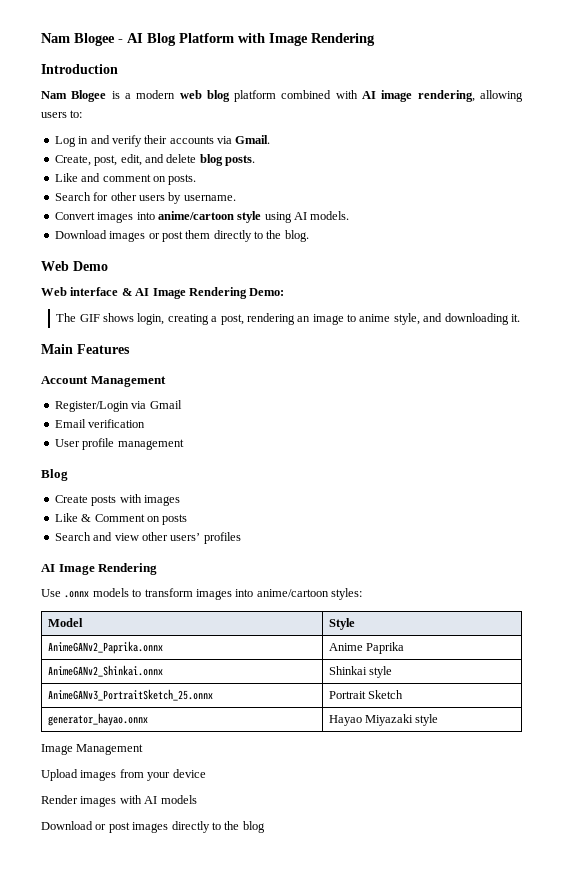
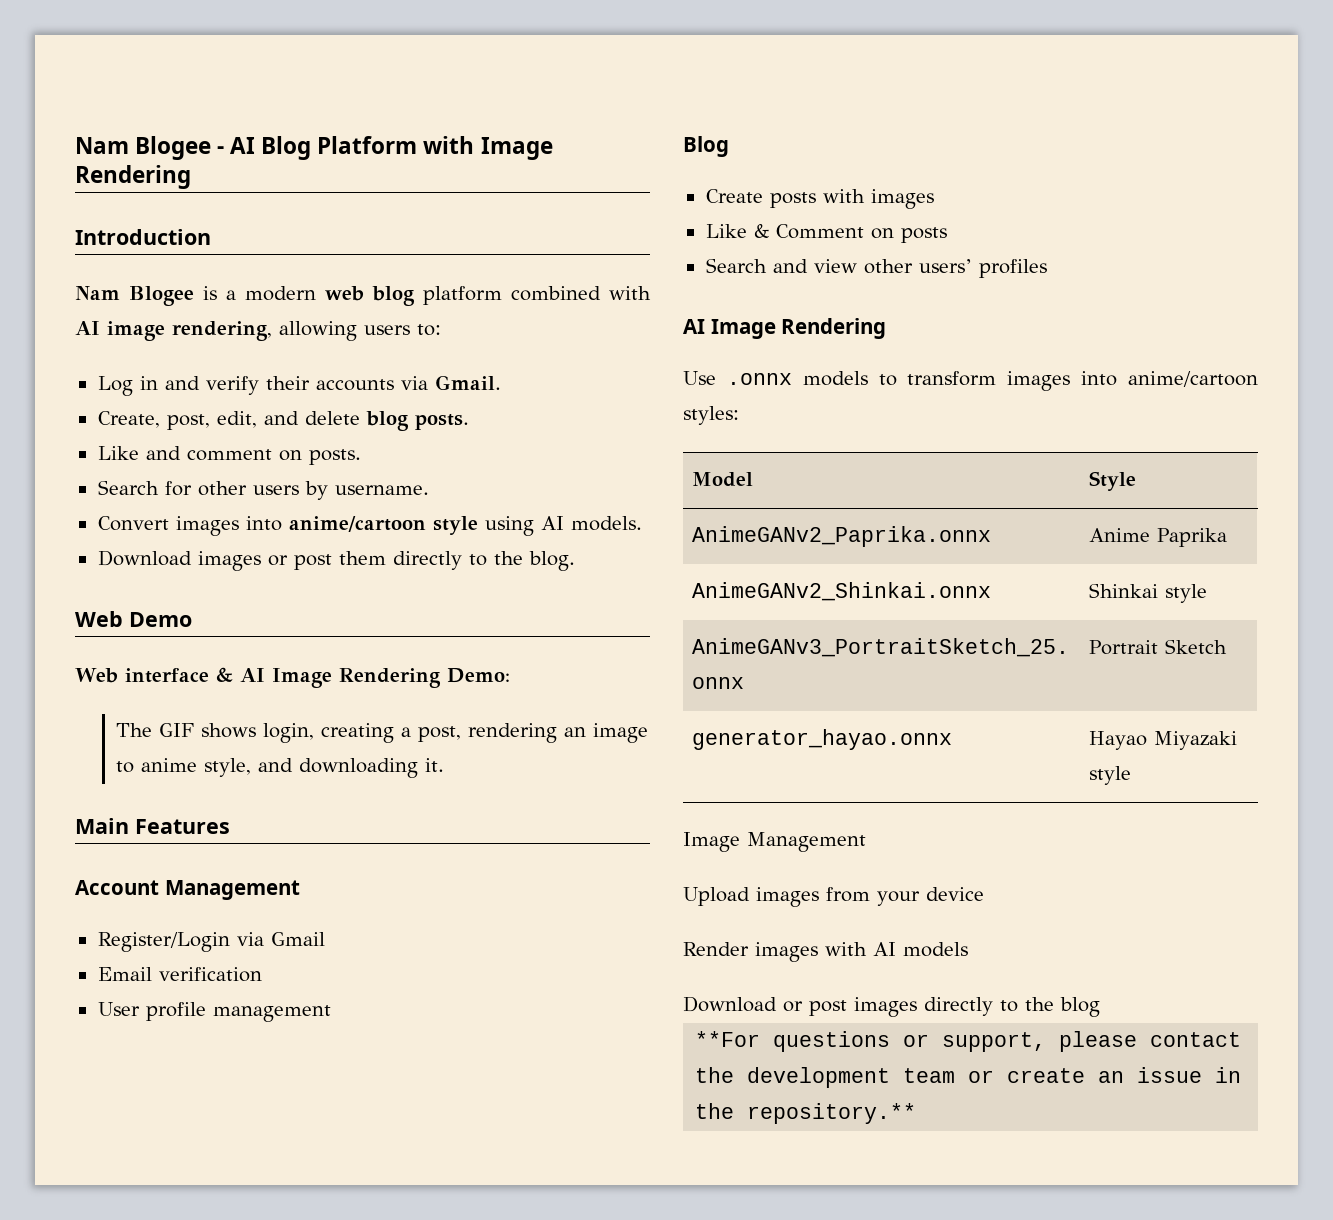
(265, 827) none -> [695,1031,1242,1052] [695,1067,1242,1088] [695,1103,917,1124] // **For questions or support, please contact the development team or create an issue in the repository.**

